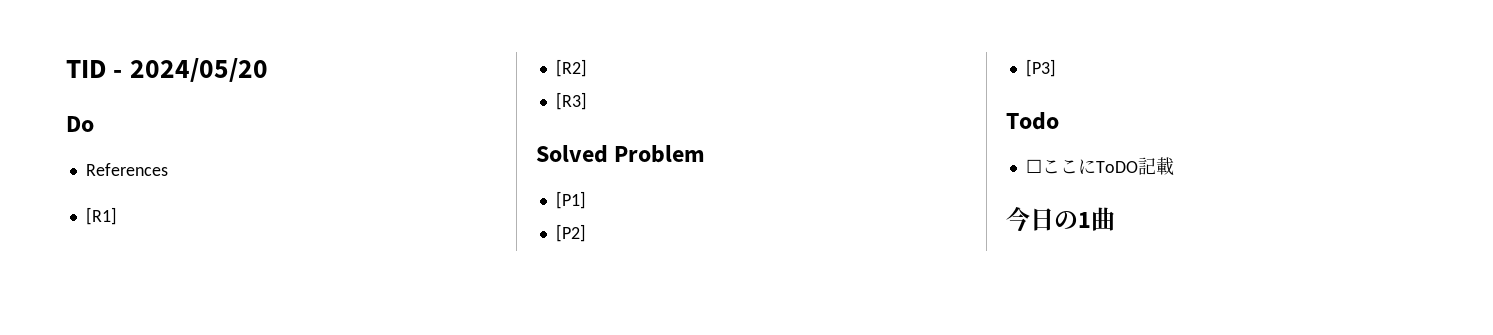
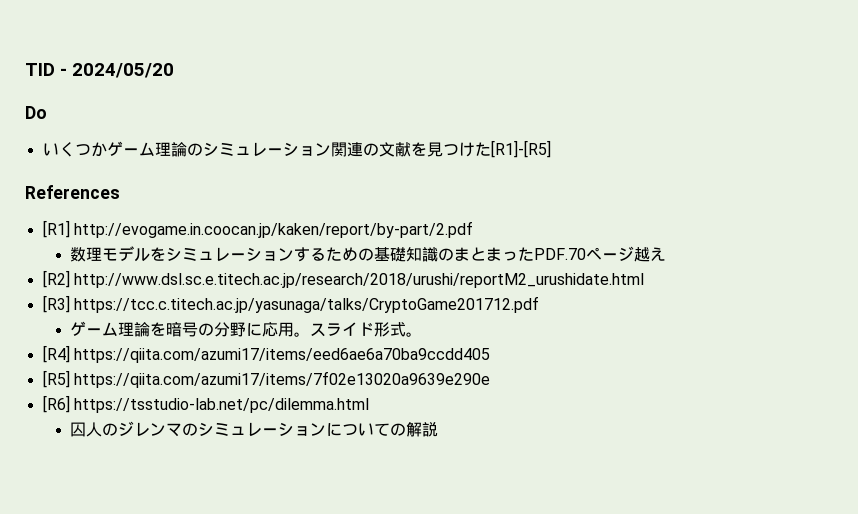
[85,163,168,176] [85,207,117,225] References // [R1] -> [42,140,551,158] [25,185,120,199] [42,220,473,238] [70,246,667,262] いくつかゲーム理論のシミュレーション関連の文献を見つけた[R1]-[R5] // References // [R1] http://evogame.in.coocan.jp/kaken/report/by-part/2.pdf // 数理モデルをシミュレーションするための基礎知識のまとまったPDF.70ページ越え
(587, 68) none -> [73,273,644,288] http://www.dsl.sc.e.titech.ac.jp/research/2018/urushi/reportM2_urushidate.html
[536,145,706,163] [555,191,586,209] [555,224,586,242] [1025,59,1056,77] [1006,112,1059,130] [1025,157,1174,176] [1006,207,1115,232] // Solved Problem // [P1] // [P2] // [P3] // Todo // ☐ここにToDO記載 // 今日の1曲 -> [73,296,539,313] [70,321,423,337] [42,345,490,363] [42,370,490,388] [42,395,369,413] [70,421,439,437] https://tcc.c.titech.ac.jp/yasunaga/talks/CryptoGame201712.pdf // ゲーム理論を暗号の分野に応用。スライド形式。 // [R4] https://qiita.com/azumi17/items/eed6ae6a70ba9ccdd405 // [R5] https://qiita.com/azumi17/items/7f02e13020a9639e290e // [R6] https://tsstudio-lab.net/pc/dilemma.html // 囚人のジレンマのシミュレーションについての解説

